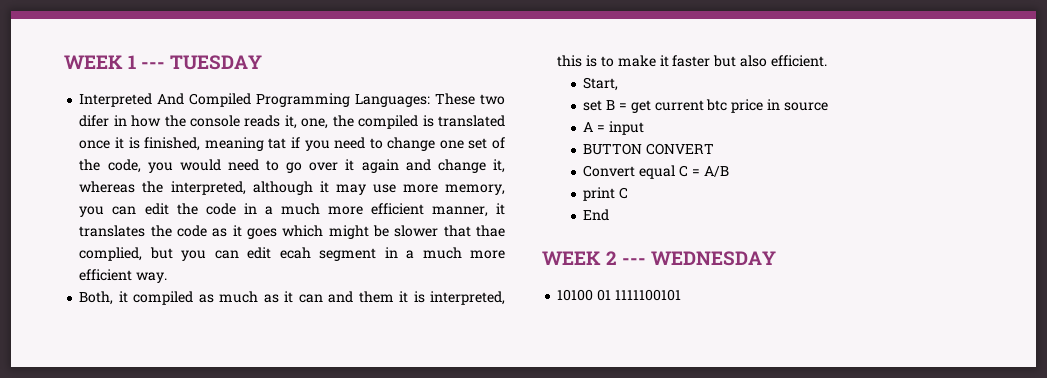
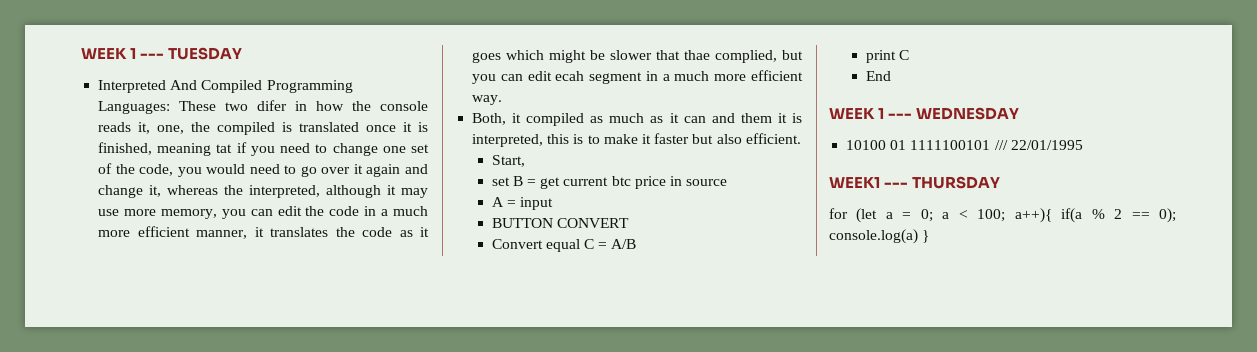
[606,251,618,265] 2 -> [878,108,885,119] 1
(681, 295) none -> [994,140,1083,150] [829,176,1001,189] [829,208,1176,223] [829,229,930,244] /// 22/01/1995 // WEEK1 --- THURSDAY // for (let a = 0; a < 100; a++){ if(a % 2 == 0); console.log(a) }

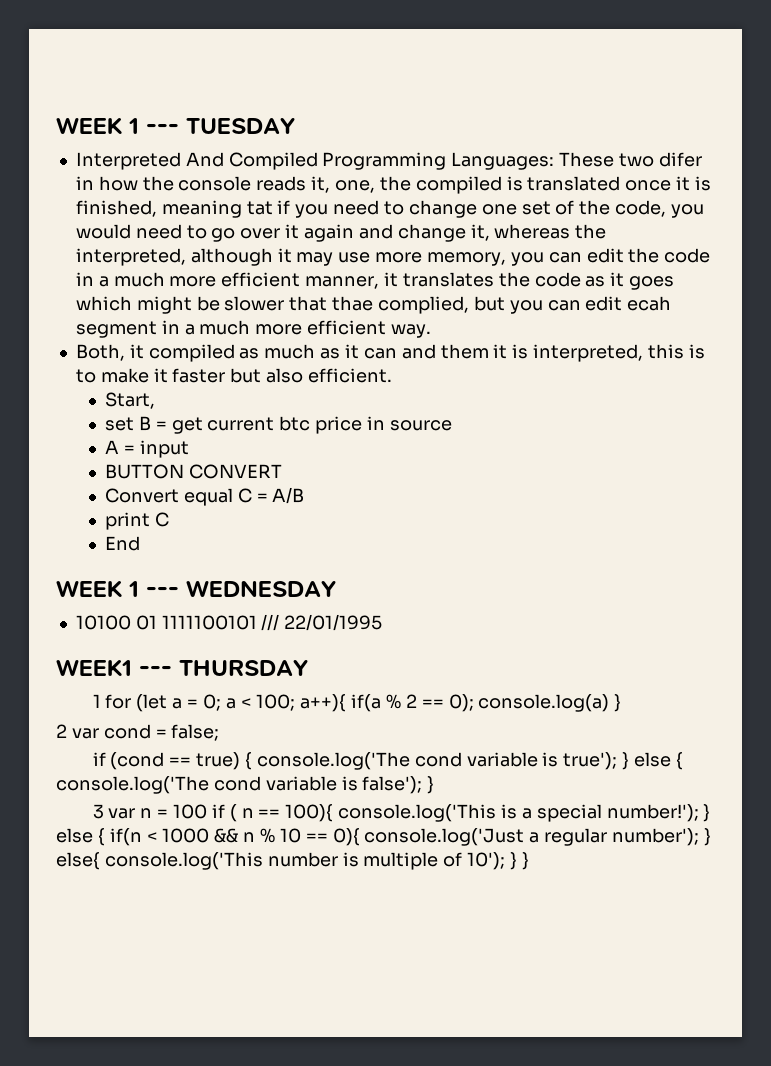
(1001, 182) none -> [92,694,101,708] 1
(930, 236) none -> [56,724,220,741] [92,752,683,770] [56,776,435,794] [92,804,711,822] [56,828,711,846] [56,852,529,870] // 2 var cond = false; // if (cond == true) { console.log('The cond variable is true'); } else { console.log('The cond variable is false'); } // 3 var n = 100 if ( n == 100){ console.log('This is a special number!'); } else { if(n < 1000 && n % 10 == 0){ console.log('Just a regular number'); } else{ console.log('This number is multiple of 10'); } }

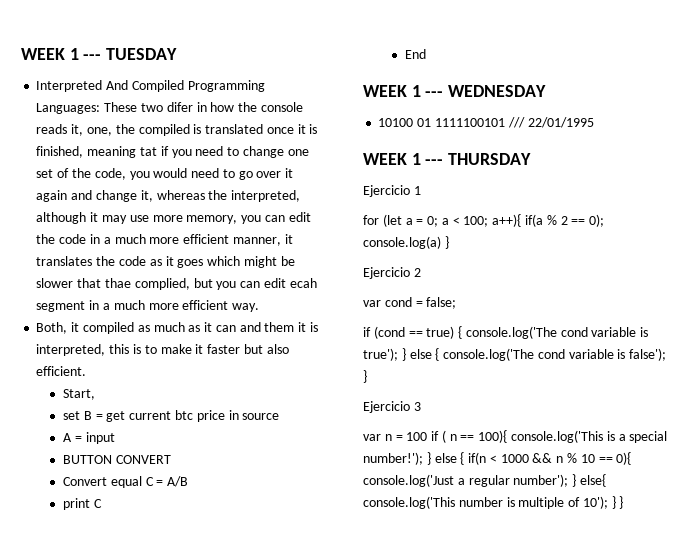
[56,659,132,677] WEEK1 -> [363,153,421,165] WEEK 1
[92,694,101,708] 1 -> [363,185,421,197] Ejercicio 1 //
[56,724,67,738] 2 -> [363,267,421,279] Ejercicio 2 //
(435, 785) none -> [363,401,410,413] Ejercicio
(104, 811) none -> (421, 406) //

